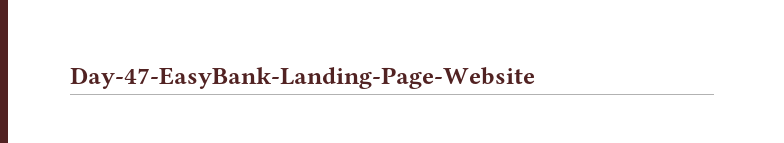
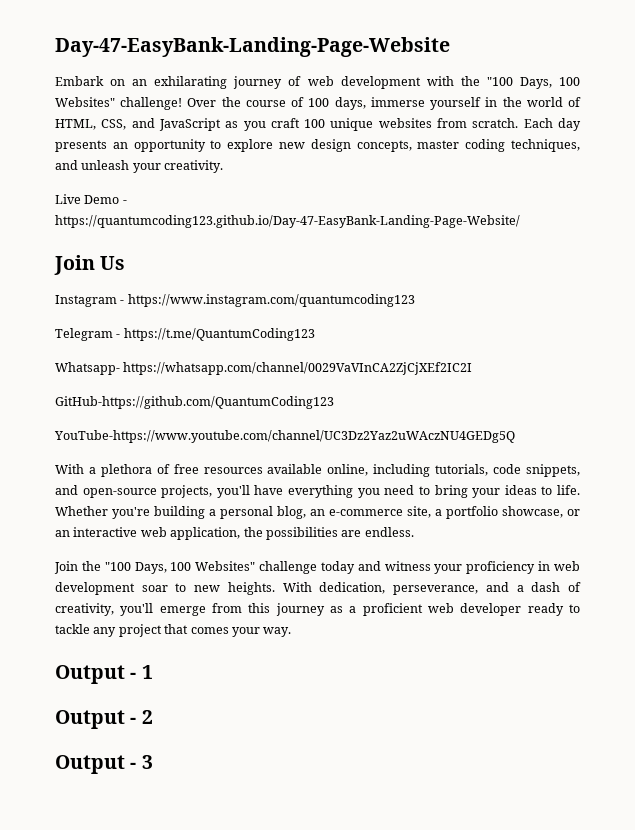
(535, 78) none -> [55,76,580,89] [55,97,581,110] [55,118,582,131] [55,139,581,152] [55,160,224,173] [55,194,127,204] [55,215,520,228] [54,255,126,275] [55,294,415,307] [55,328,315,341] [55,362,473,375] [55,396,334,409] [54,430,515,443] [55,464,581,477] [55,485,581,498] [55,506,580,519] [55,527,414,540] [54,561,581,574] [55,582,582,595] [55,603,580,616] [55,624,292,637] [55,665,153,684] [55,710,153,729] [55,755,153,774] // Embark on an exhilarating journey of web development with the "100 Days, 100 Websites" challenge! Over the course of 100 days, immerse yourself in the world of HTML, CSS, and JavaScript as you craft 100 unique websites from scratch. Each day presents an opportunity to explore new design concepts, master coding techniques, and unleash your creativity. // Live Demo - https://quantumcoding123.github.io/Day-47-EasyBank-Landing-Page-Website/ // Join Us // Instagram - https://www.instagram.com/quantumcoding123 // Telegram - https://t.me/QuantumCoding123 // Whatsapp- https://whatsapp.com/channel/0029VaVInCA2ZjCjXEf2IC2I // GitHub-https://github.com/QuantumCoding123 // YouTube-https://www.youtube.com/channel/UC3Dz2Yaz2uWAczNU4GEDg5Q // With a plethora of free resources available online, including tutorials, code snippets, and open-source projects, you'll have everything you need to bring your ideas to life. Whether you're building a personal blog, an e-commerce site, a portfolio showcase, or an interactive web application, the possibilities are endless. // Join the "100 Days, 100 Websites" challenge today and witness your proficiency in web development soar to new heights. With dedication, perseverance, and a dash of creativity, you'll emerge from this journey as a proficient web developer ready to tackle any project that comes your way. // Output - 1 // Output - 2 // Output - 3

